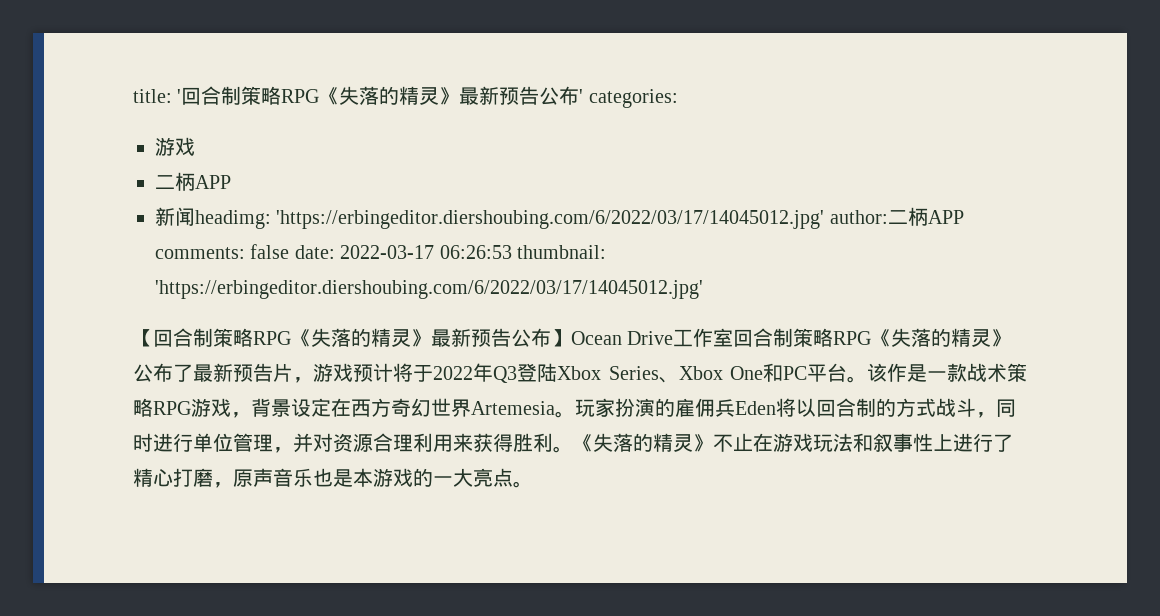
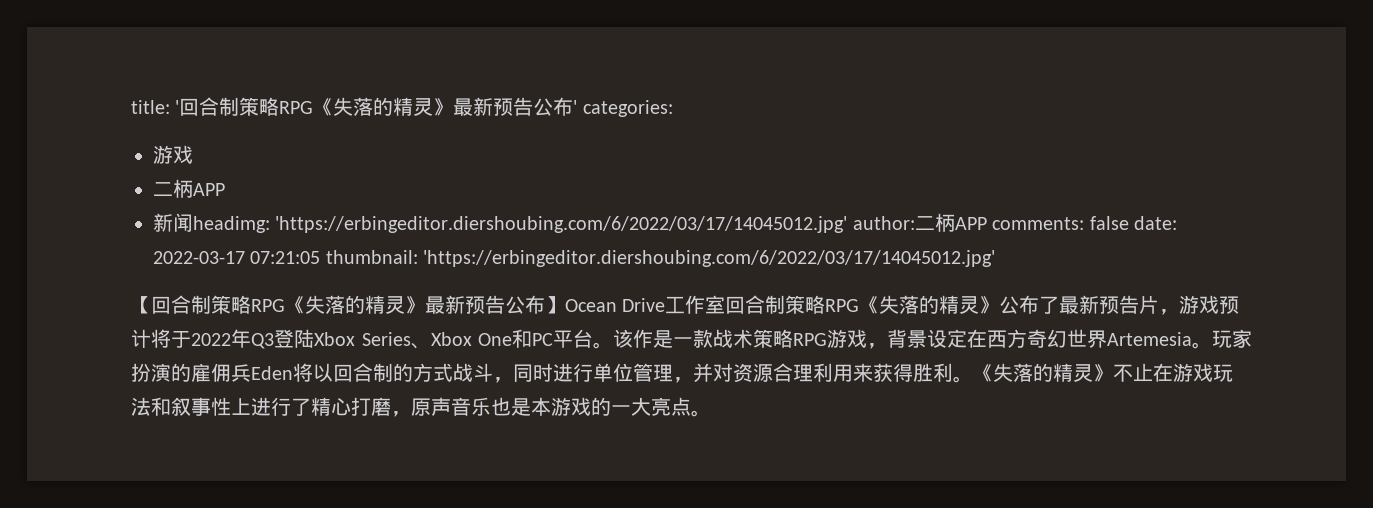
[439,245,512,259] 06:26:53 -> [250,251,321,264] 07:21:05

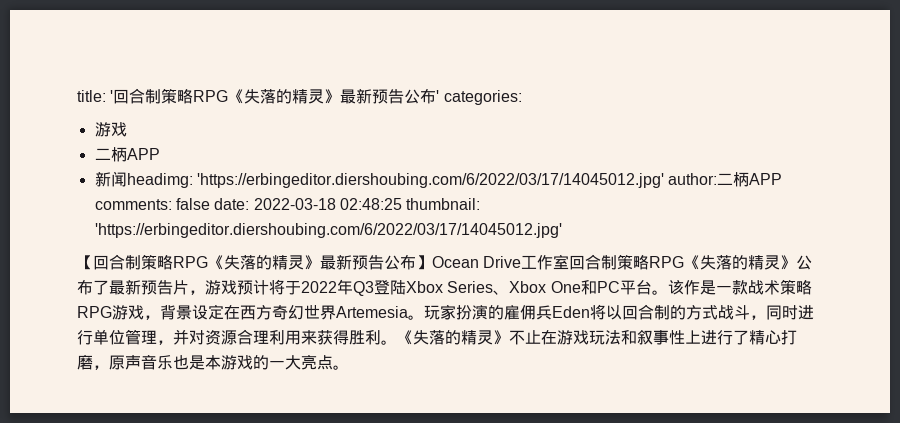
[153,251,321,264] 2022-03-17 07:21:05 -> [253,198,402,210] 2022-03-18 02:48:25

